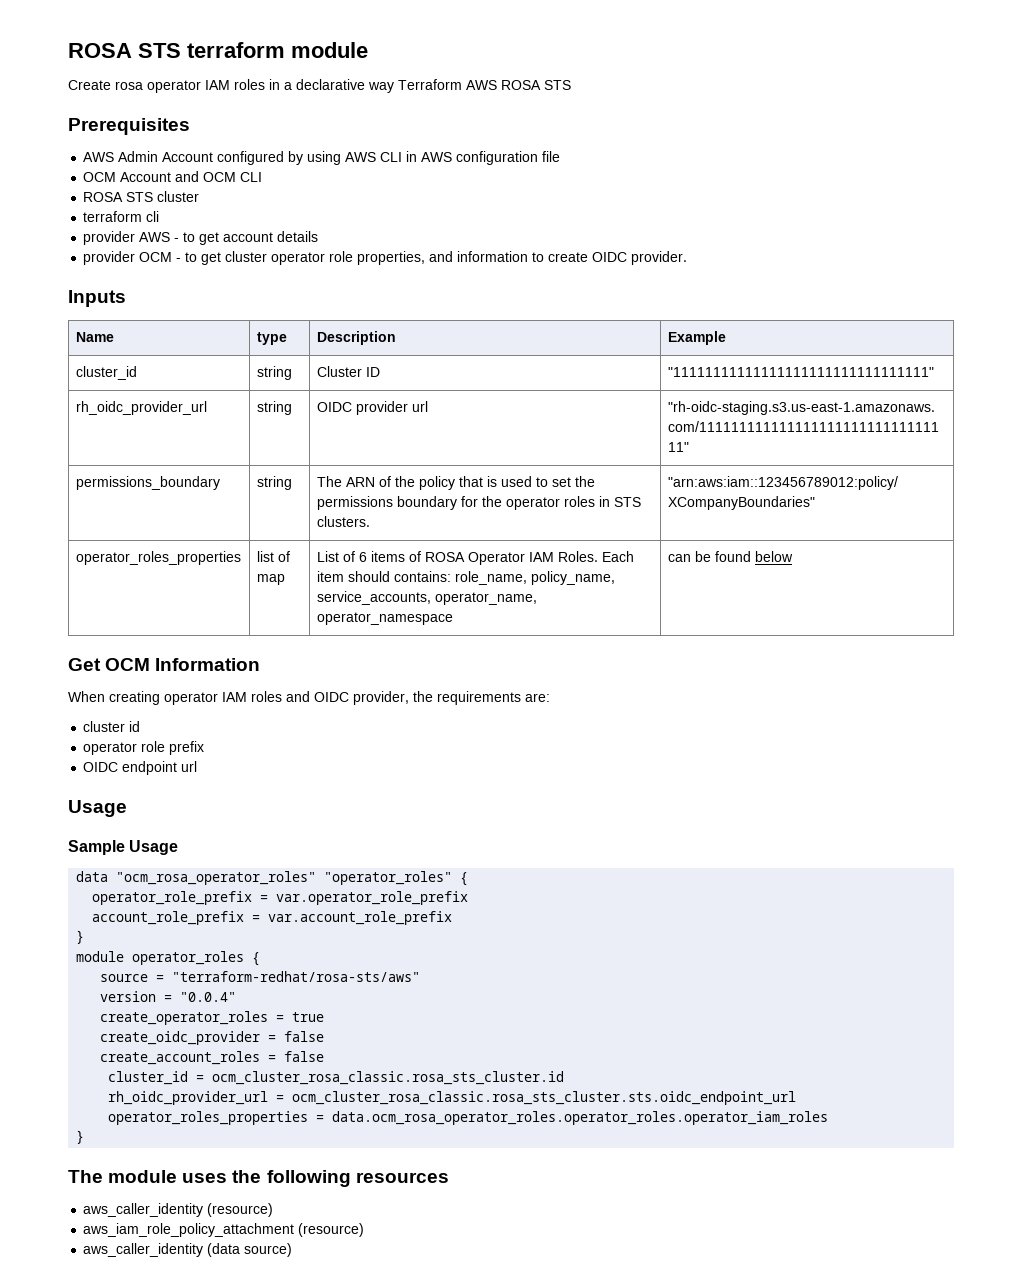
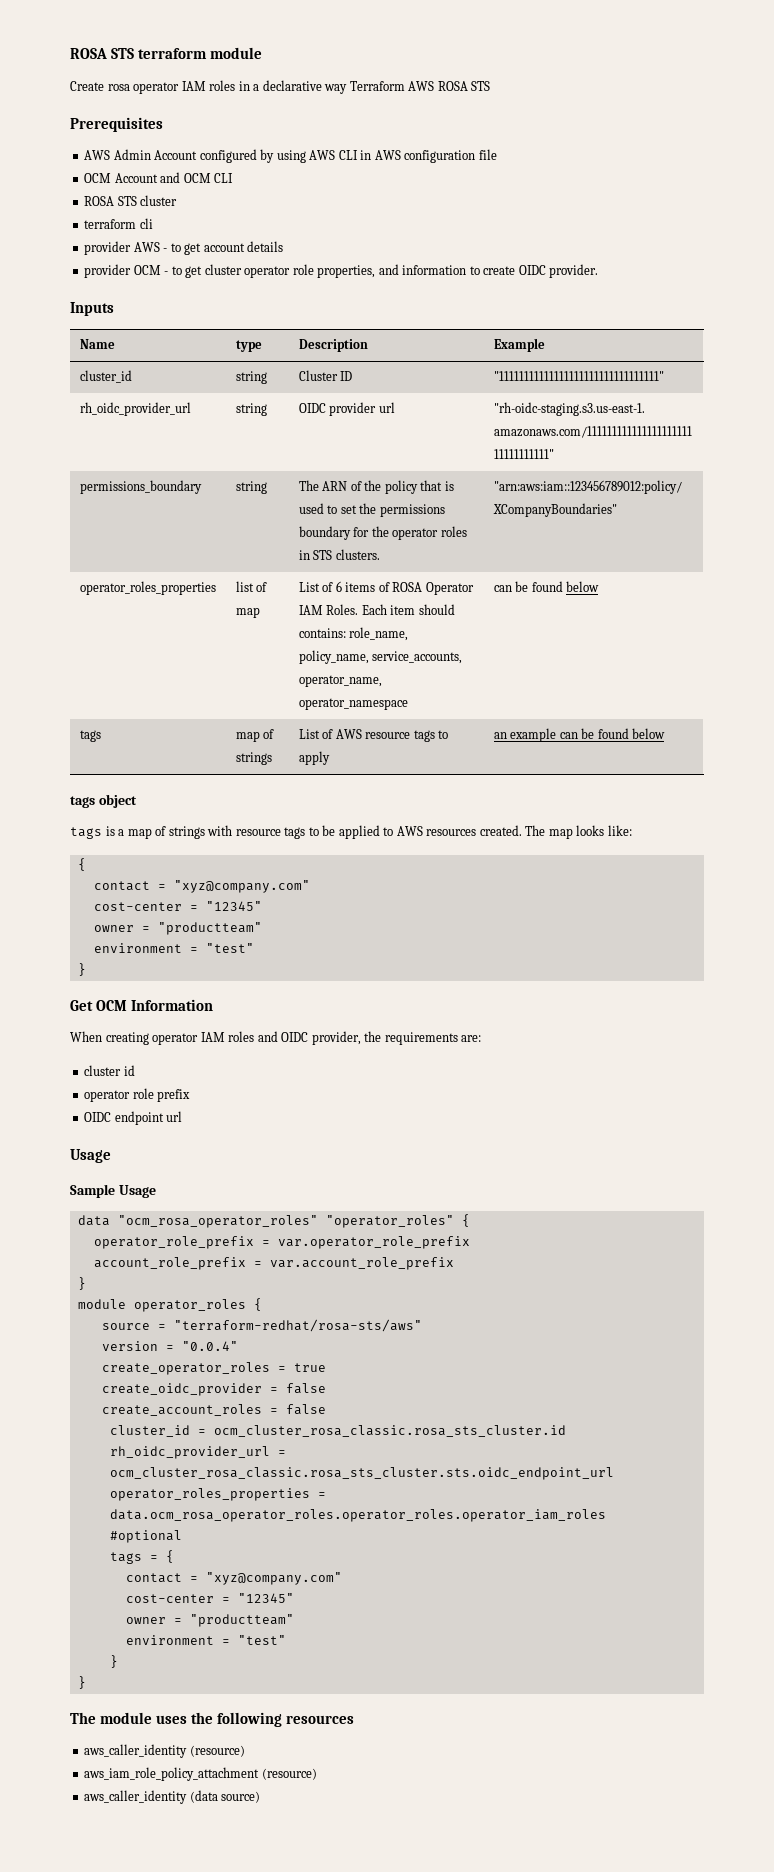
(793, 556) none -> [79,730,101,742] [235,729,275,742] [235,752,272,765] [298,729,449,742] [298,751,330,765] [493,728,666,742] [70,794,137,808] [70,825,632,839] [77,858,86,871] [93,880,310,893] [93,901,262,911] [93,922,262,935] [93,943,254,953] [77,963,86,976] // tags | map of strings | List of AWS resource tags to apply | an example can be found below // tags object // tags is a map of strings with resource tags to be applied to AWS resources created. The map looks like: // { // contact = "xyz@company.com" // cost-center = "12345" // owner = "productteam" // environment = "test" // }
(829, 1118) none -> [109,1530,182,1543] [109,1550,174,1564] [125,1572,342,1585] [125,1593,294,1603] [125,1614,294,1627] [125,1635,286,1645] [109,1655,118,1668] // #optional // tags = { // contact = "xyz@company.com" // cost-center = "12345" // owner = "productteam" // environment = "test" // }

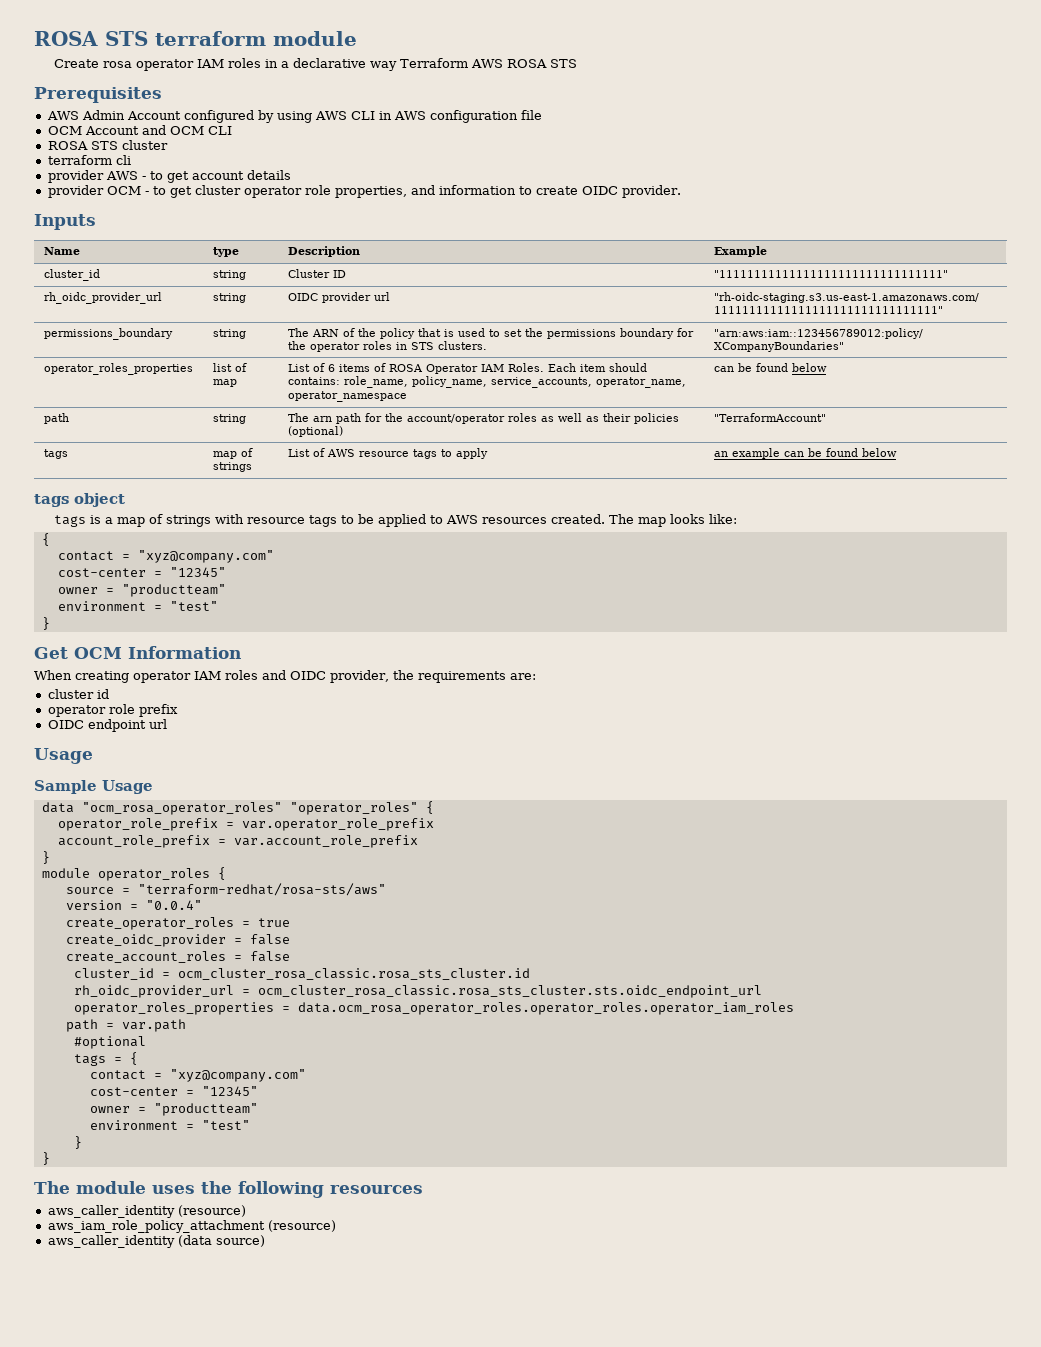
(600, 586) none -> [43,413,69,424] [212,414,246,424] [287,413,679,424] [287,426,343,437] [713,413,826,422] // path | string | The arn path for the account/operator roles as well as their policies (optional) | "TerraformAccount"
(606, 1515) none -> [65,1019,186,1032] // path = var.path

